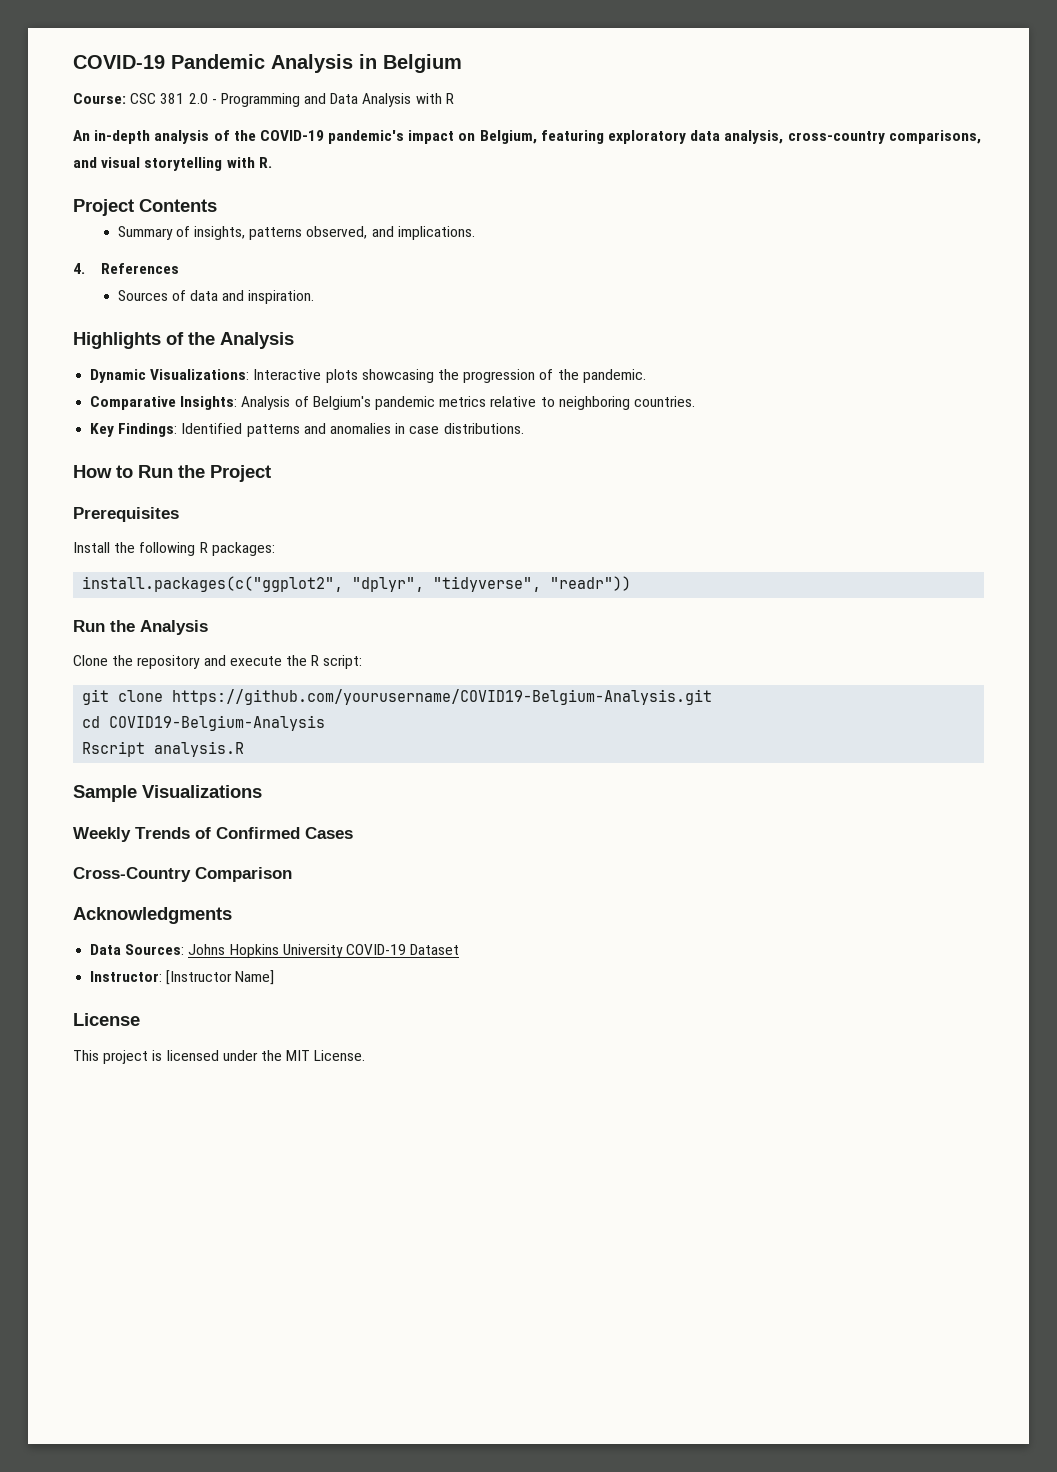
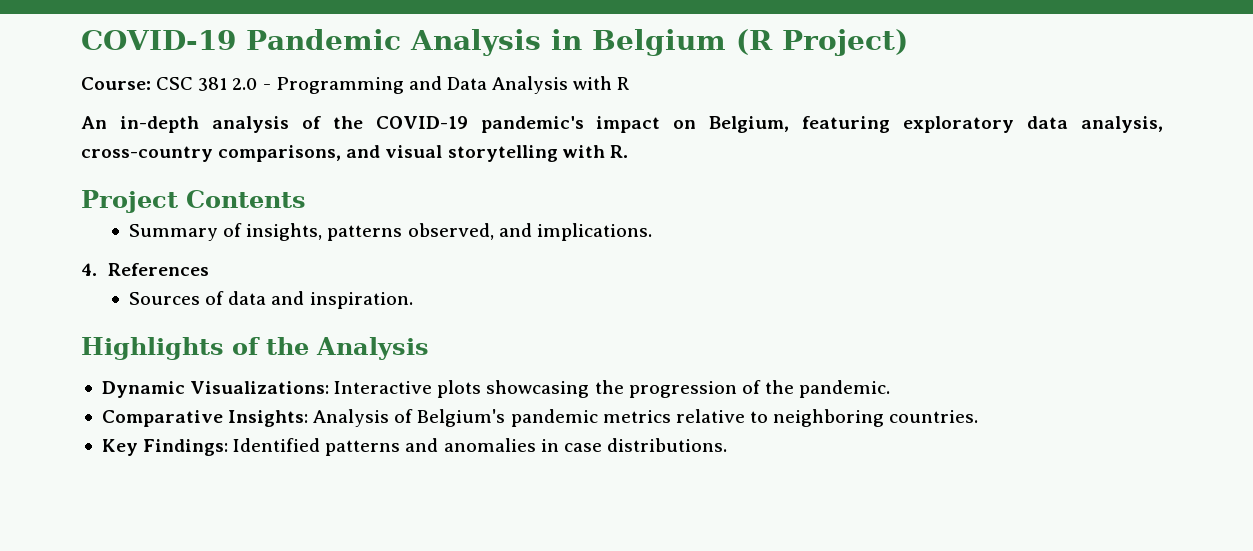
(462, 63) none -> [736,29,908,56] (R Project)
[73,465,271,482] [73,507,179,522] [73,542,275,556] [82,576,632,592] [73,620,208,635] [73,655,363,669] [82,689,713,705] [82,715,326,731] [82,741,245,757] [73,785,262,802] [73,827,353,842] [73,867,292,882] [73,907,232,924] [90,944,460,958] [90,970,275,985] [73,1013,140,1026] [73,1050,366,1064] // How to Run the Project // Prerequisites // Install the following R packages: // install.packages(c("ggplot2", "dplyr", "tidyverse", "readr")) // Run the Analysis // Clone the repository and execute the R script: // git clone https://github.com/yourusername/COVID19-Belgium-Analysis.git // cd COVID19-Belgium-Analysis // Rscript analysis.R // Sample Visualizations // Weekly Trends of Confirmed Cases // Cross-Country Comparison // Acknowledgments // Data Sources: Johns Hopkins University COVID-19 Dataset // Instructor: [Instructor Name] // License // This project is licensed under the MIT License. -> (727, 445) none

